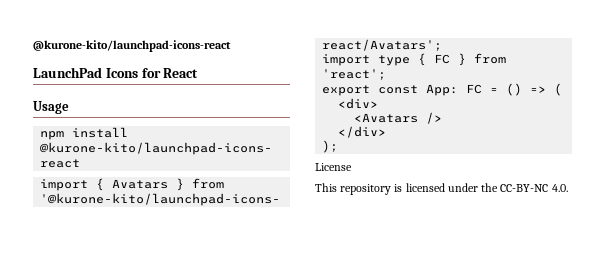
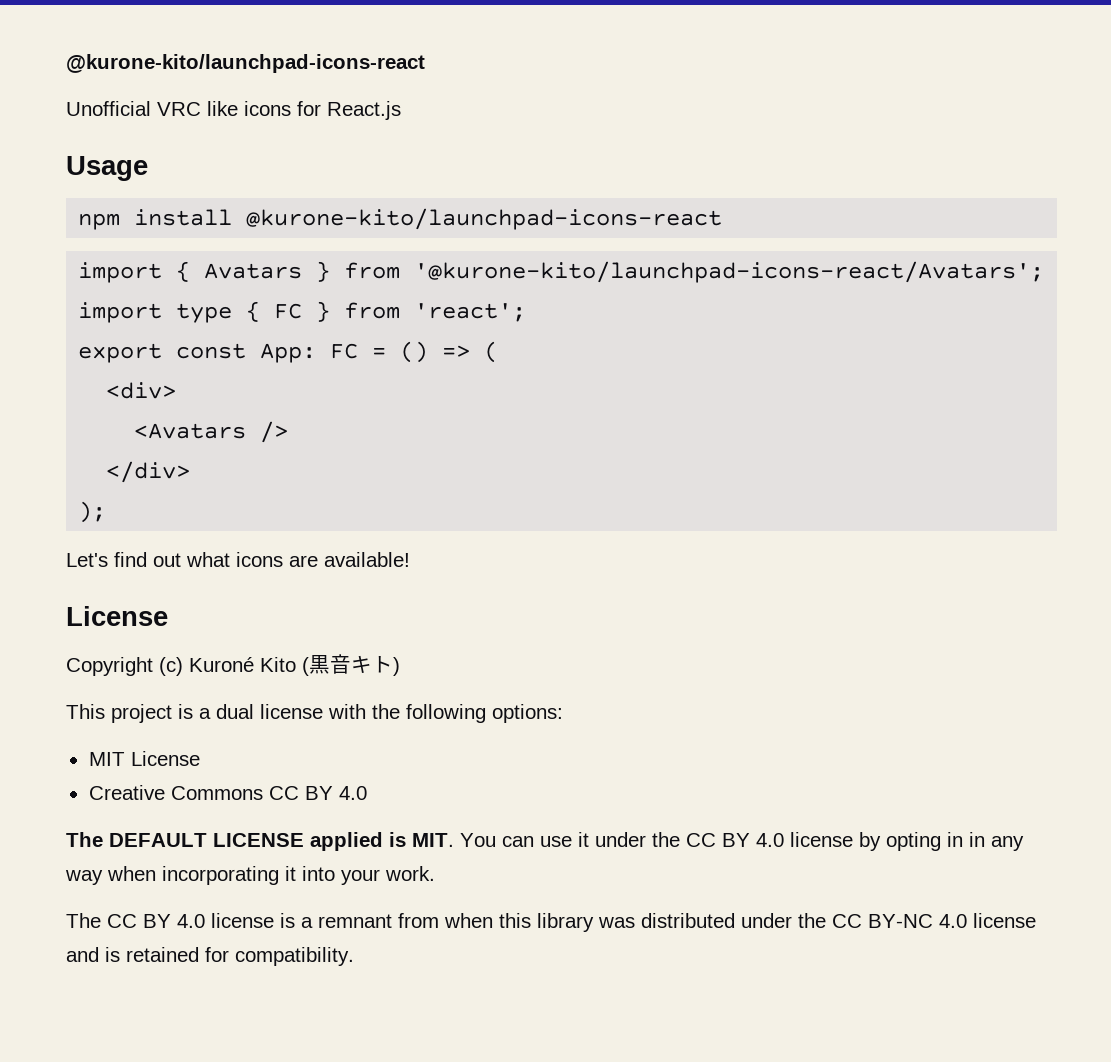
[33,40,231,52] [33,67,199,78] @kurone-kito/launchpad-icons-react // LaunchPad Icons for React -> [66,54,425,73] [66,101,401,120] @kurone-kito/launchpad-icons-react // Unofficial VRC like icons for React.js
[315,163,352,171] [315,183,568,195] License // This repository is licensed under the CC-BY-NC 4.0. -> [66,552,410,567] [66,606,168,626] [66,654,400,676] [66,704,563,723] [88,751,200,766] [88,785,367,800] [66,832,1024,851] [65,866,435,885] [66,913,1036,932] [66,947,354,966] Let's find out what icons are available! // License // Copyright (c) Kuroné Kito (黒音キト) // This project is a dual license with the following options: // MIT License // Creative Commons CC BY 4.0 // The DEFAULT LICENSE applied is MIT. You can use it under the CC BY 4.0 license by opting in in any way when incorporating it into your work. // The CC BY 4.0 license is a remnant from when this library was distributed under the CC BY-NC 4.0 license and is retained for compatibility.

